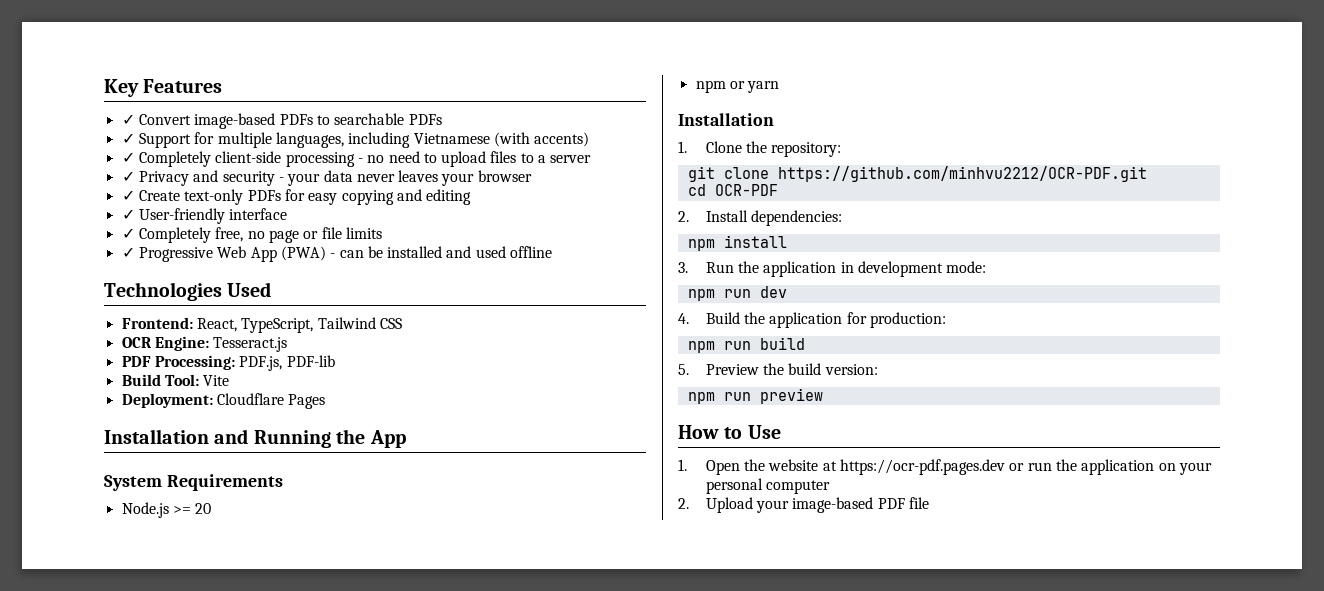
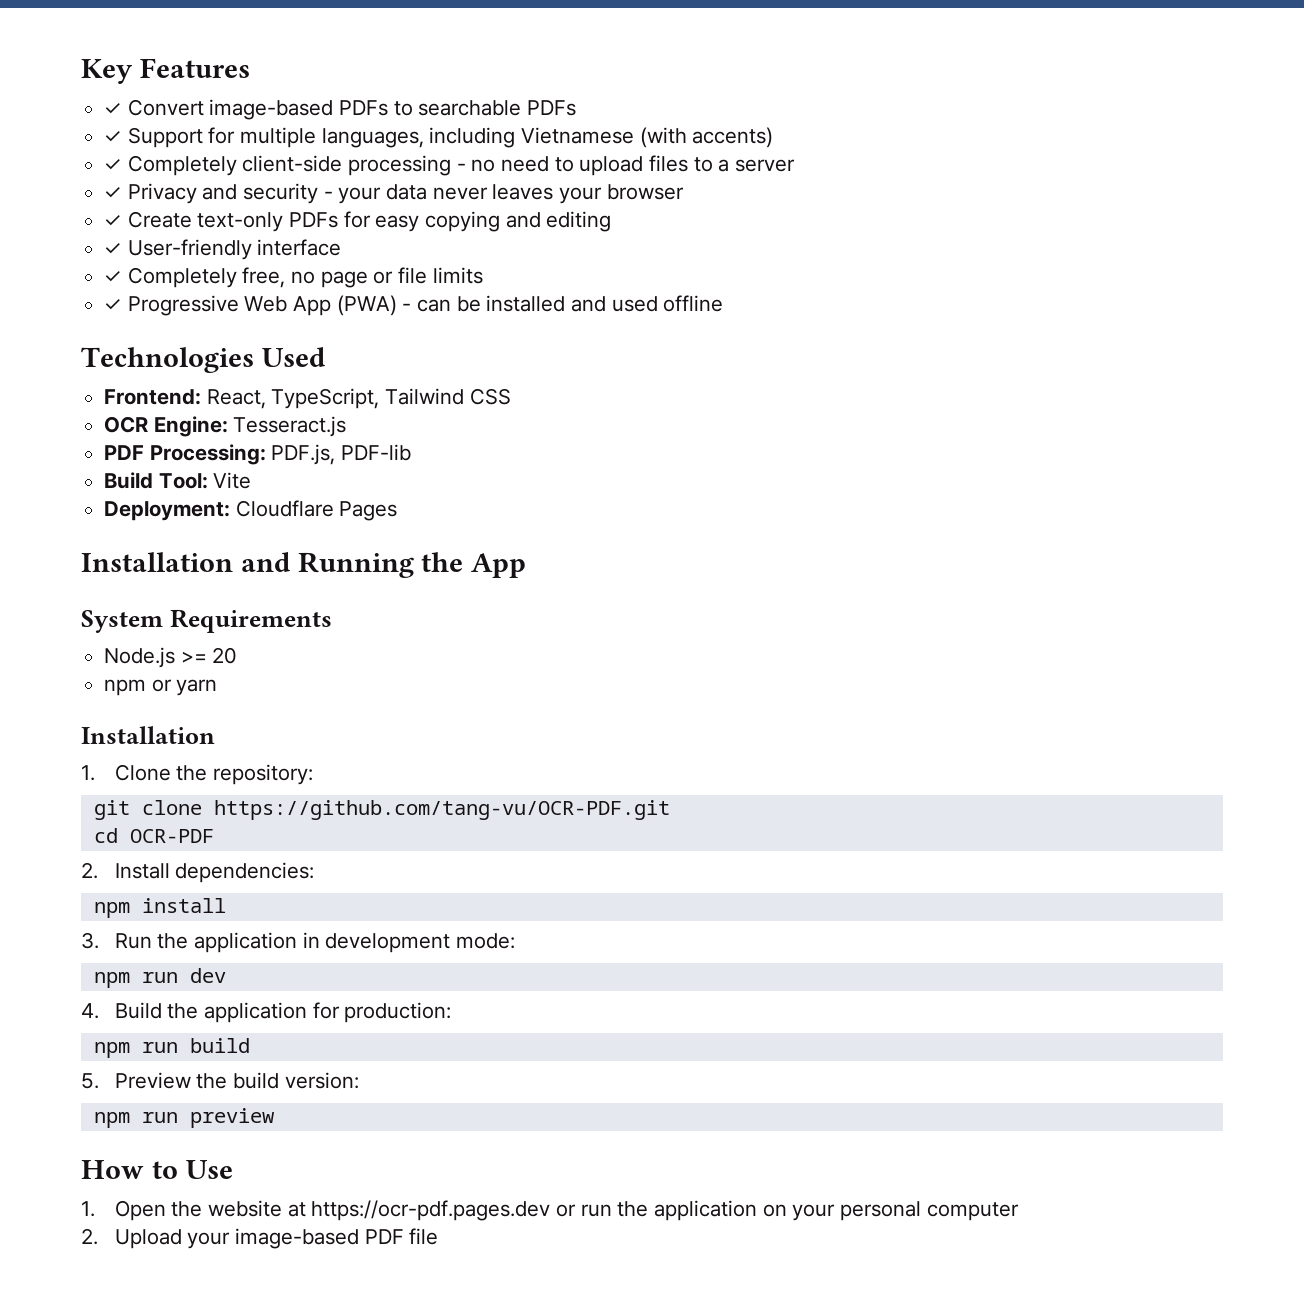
[777,166,1147,182] https://github.com/minhvu2212/OCR-PDF.git -> [213,800,670,820] https://github.com/tang-vu/OCR-PDF.git

